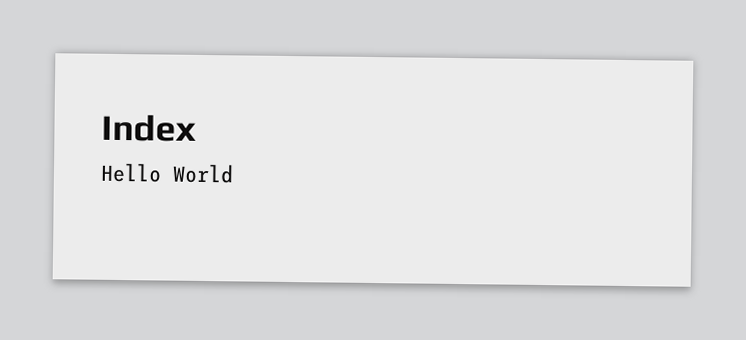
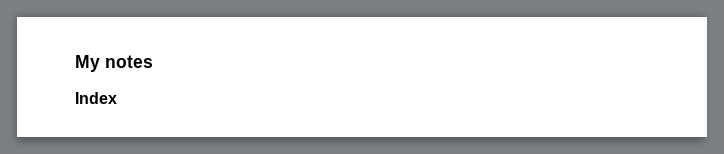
(101, 127) none -> [75,55,153,72] My notes //
[100,162,234,184] // Hello World -> (117, 98) none

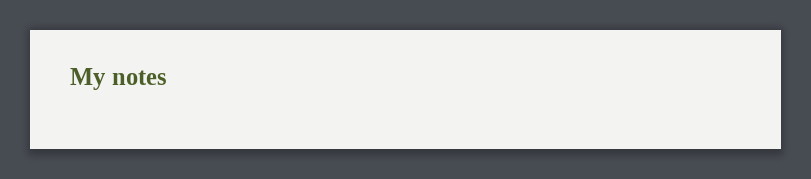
[75,92,117,104] // Index -> (167, 77) none

